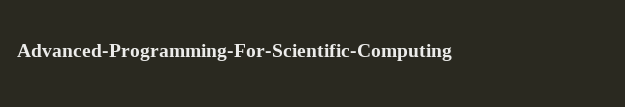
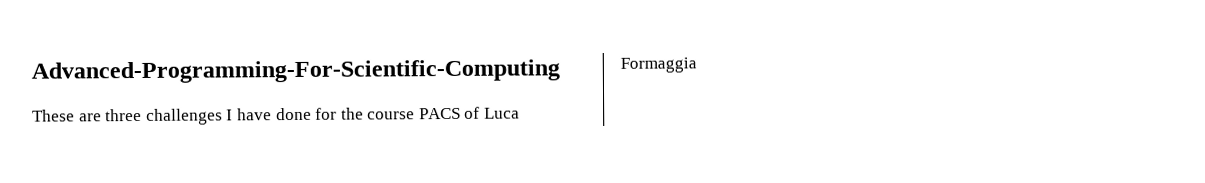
(452, 52) none -> [32,106,521,125] [620,57,697,73] // These are three challenges I have done for the course PACS of Luca Formaggia

